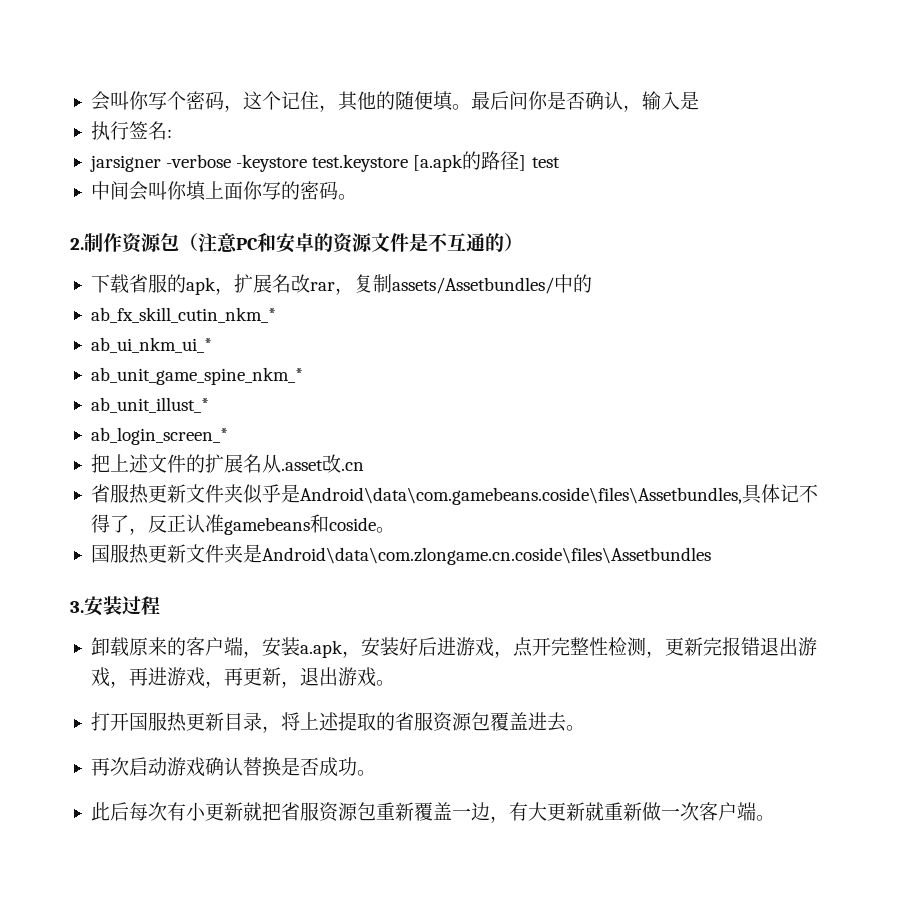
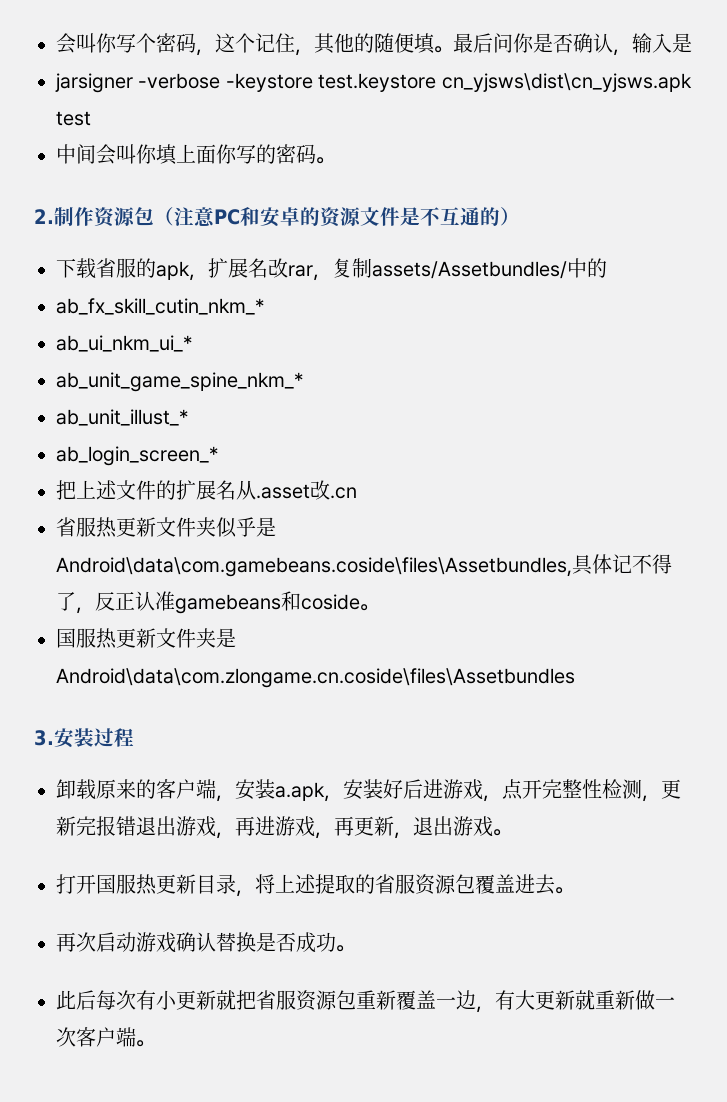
[90,121,172,141] // 执行签名: -> (692, 43) none
[413,151,527,172] [a.apk的路径] -> [441,73,692,92] cn_yjsws\dist\cn_yjsws.apk

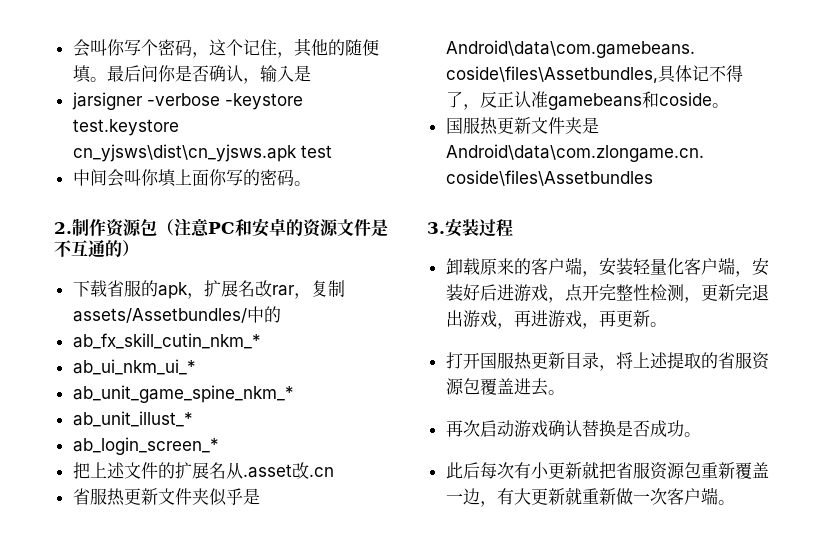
[275,782,325,801] a.apk -> [632,257,735,275] 轻量化客户端
[96,816,136,836] 报错 -> (752, 292) none
[394,816,493,839] ，退出游戏 -> (650, 318) none

